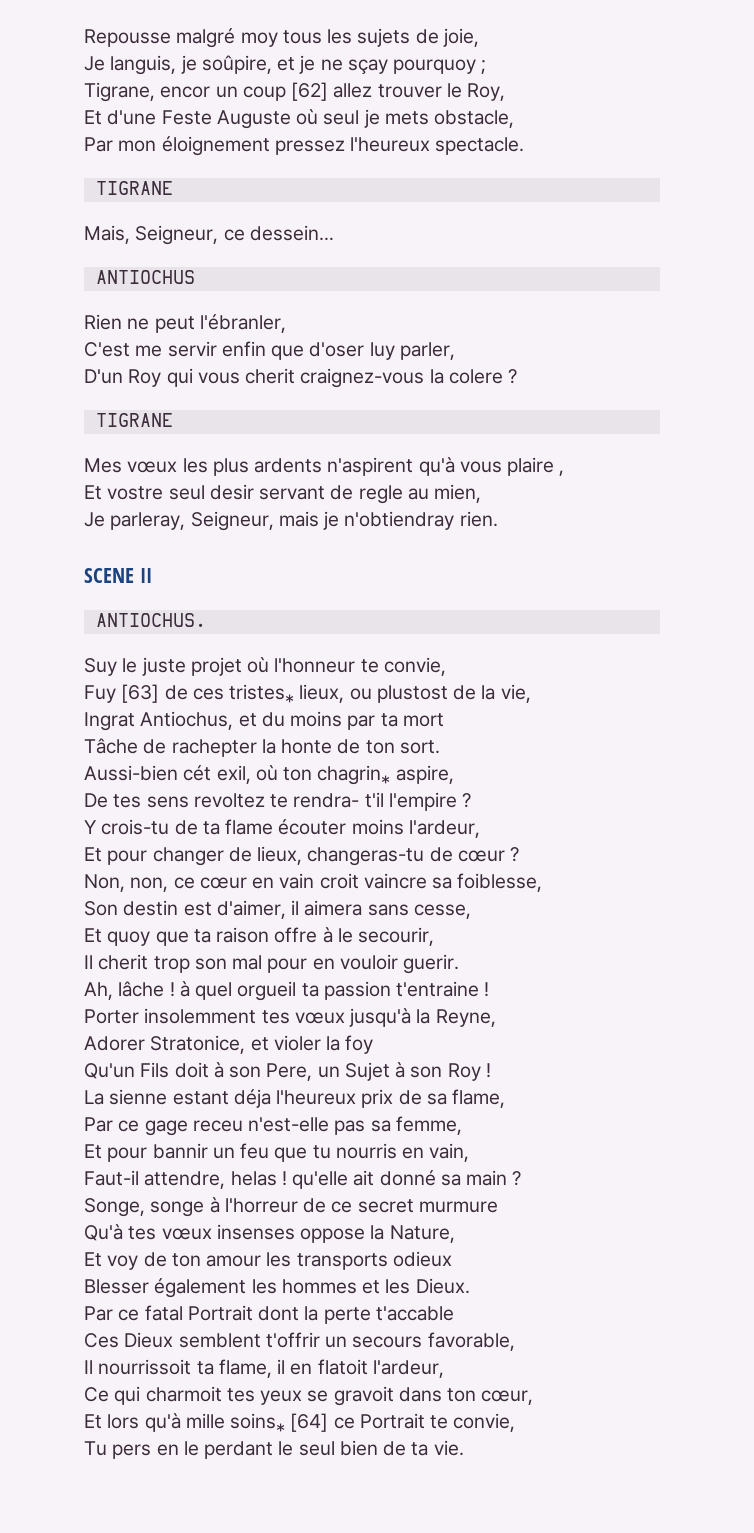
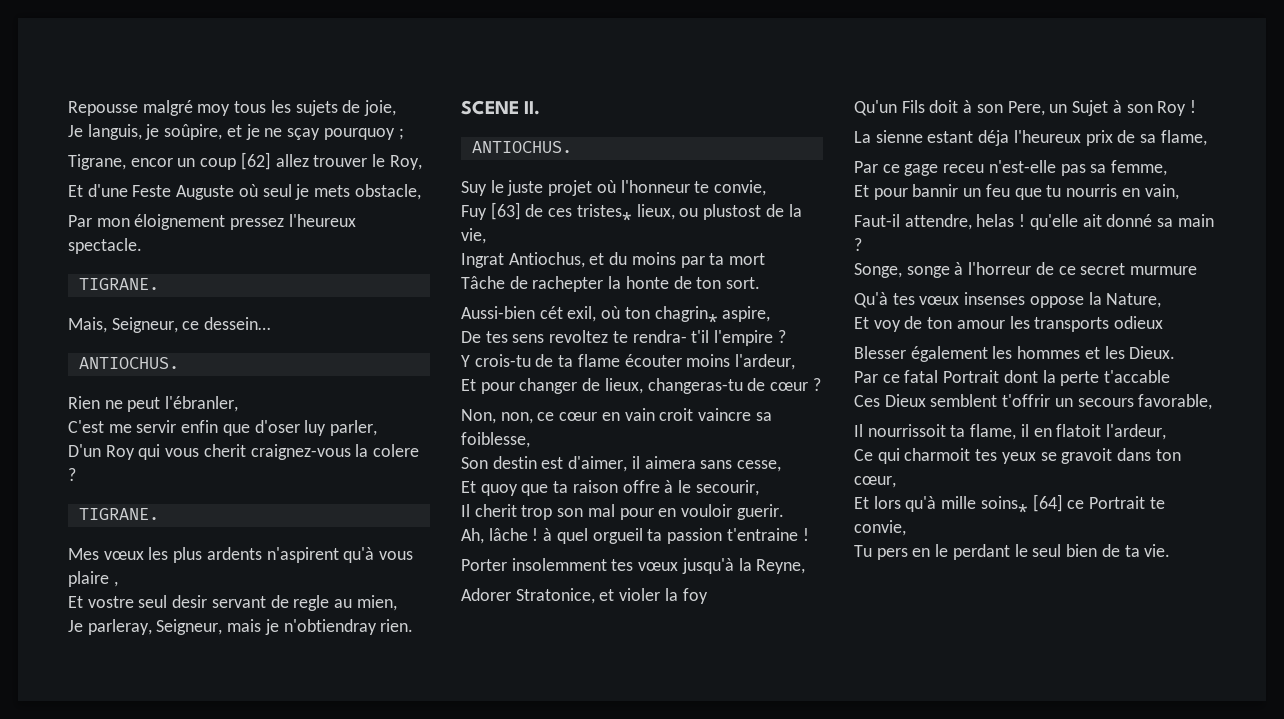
[95,181,173,195] TIGRANE -> [78,278,159,290] TIGRANE.
[95,270,195,284] ANTIOCHUS -> [78,357,179,369] ANTIOCHUS.
[95,413,173,427] TIGRANE -> [78,508,159,520] TIGRANE.
[139,568,152,583] II -> [524,101,541,115] II.

